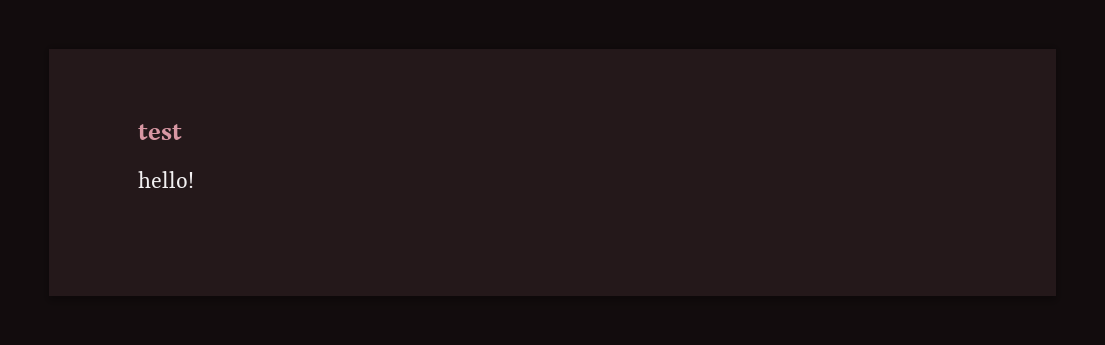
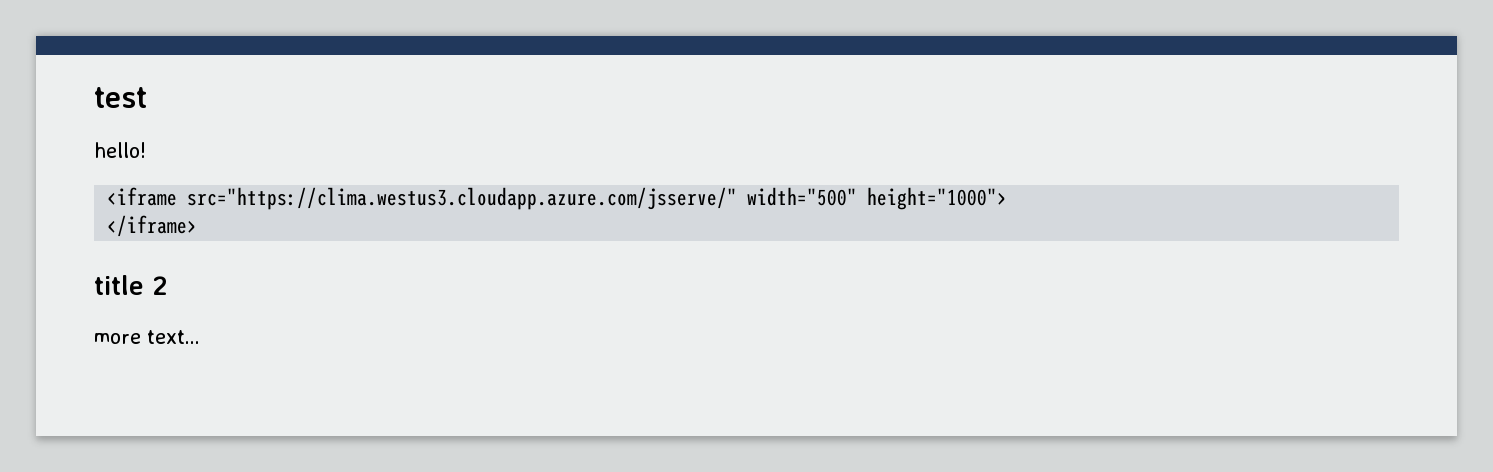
(194, 179) none -> [107,187,1008,210] [107,215,198,237] [94,275,168,295] [94,330,200,344] // <iframe src="https://clima.westus3.cloudapp.azure.com/jsserve/" width="500" height="1000"> // </iframe> // title 2 // more text...

